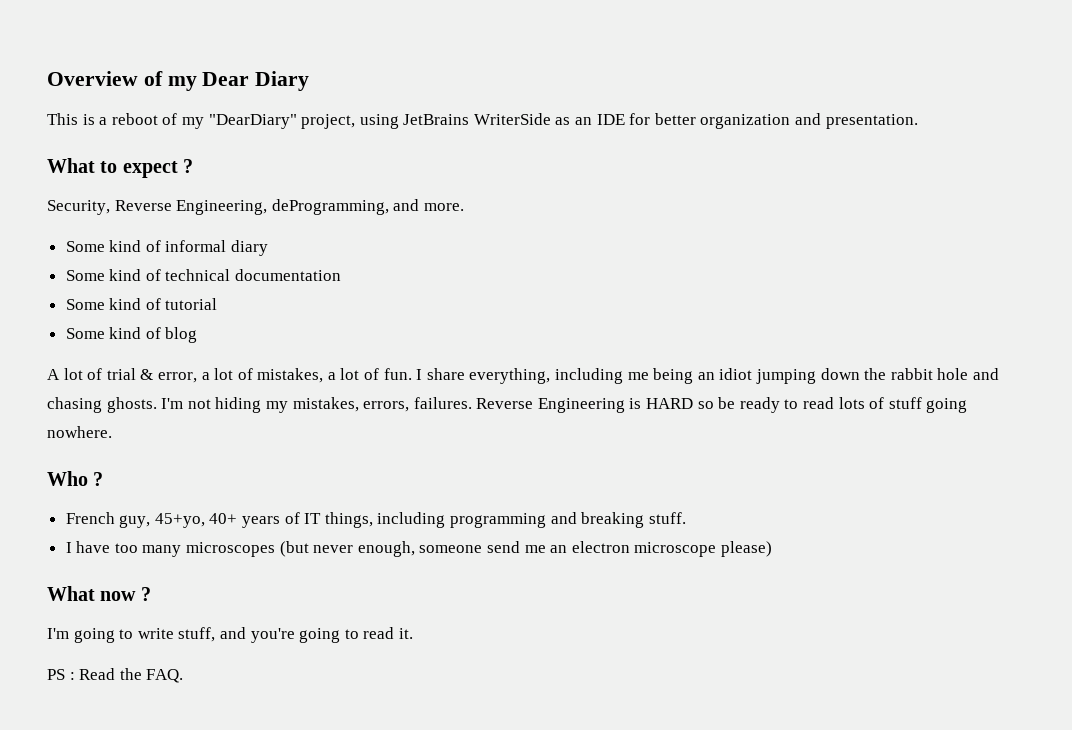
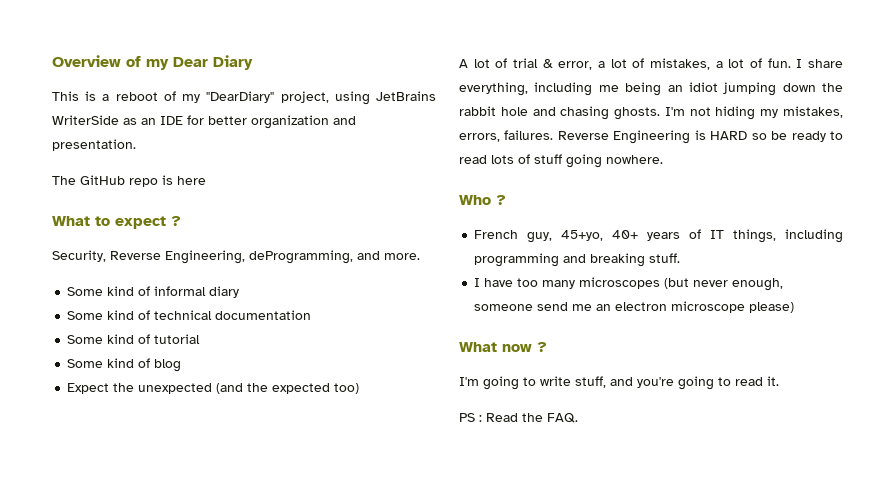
(918, 121) none -> [52,175,206,187] // The GitHub repo is here
(198, 335) none -> [67,383,360,394] // Expect the unexpected (and the expected too)

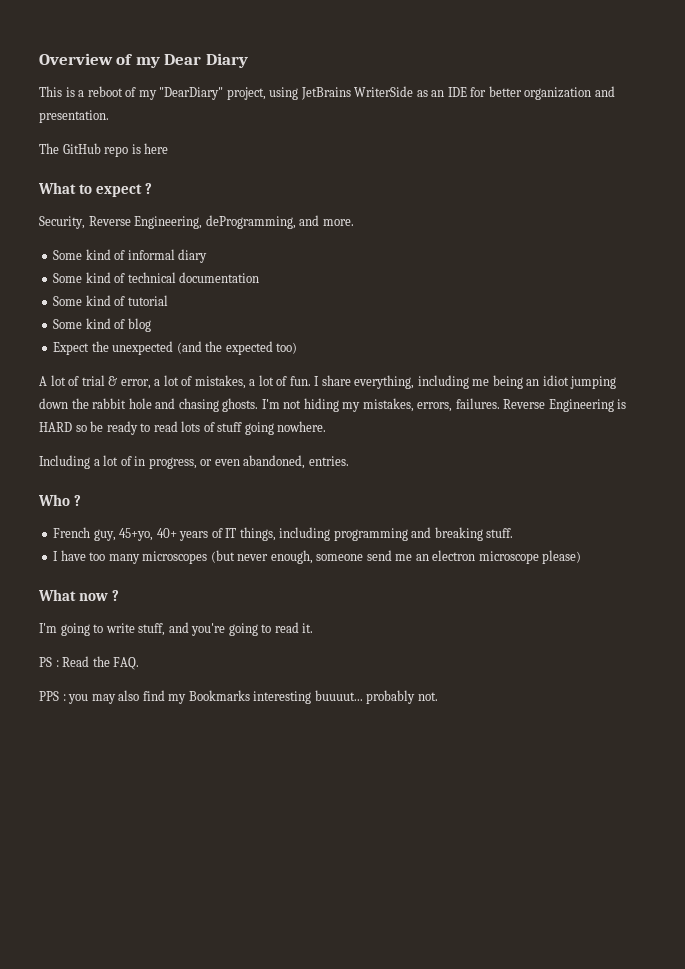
(663, 159) none -> [39,455,349,469] // Including a lot of in progress, or even abandoned, entries.
(578, 418) none -> [39,690,438,704] // PPS : you may also find my Bookmarks interesting buuuut... probably not.

